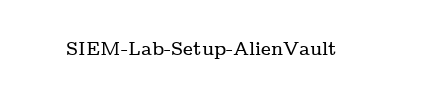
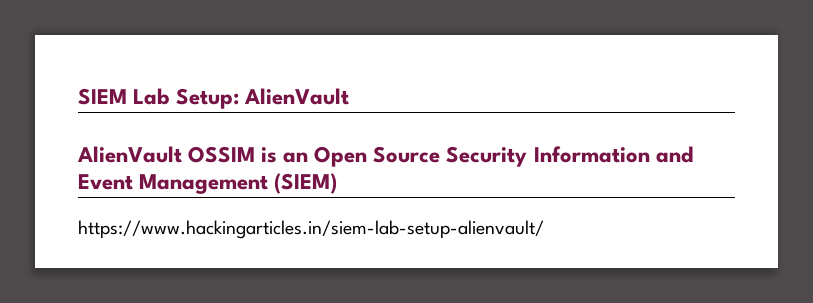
[66,42,337,59] SIEM-Lab-Setup-AlienVault -> [78,88,350,109] [77,146,694,167] [78,173,338,194] [78,220,544,239] SIEM Lab Setup: AlienVault // AlienVault OSSIM is an Open Source Security Information and Event Management (SIEM) // https://www.hackingarticles.in/siem-lab-setup-alienvault/

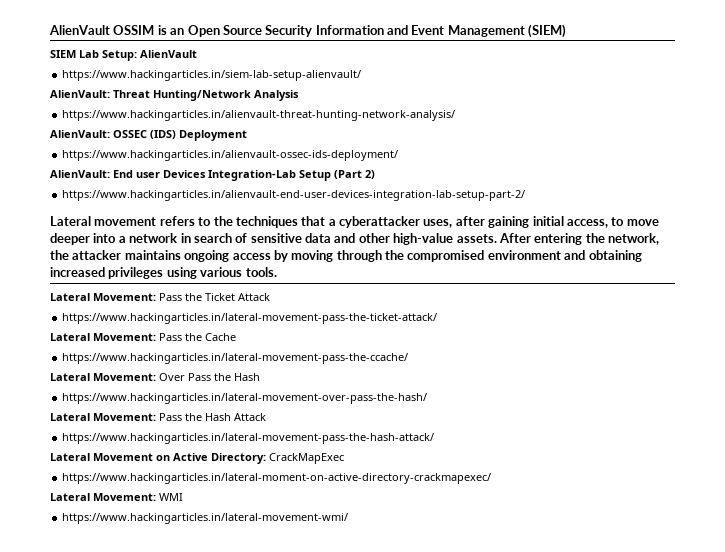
[78,88,350,109] SIEM Lab Setup: AlienVault // -> (49, 30) none
[78,220,544,239] https://www.hackingarticles.in/siem-lab-setup-alienvault/ -> [50,50,197,61] [62,70,362,81] [50,90,299,101] [62,110,456,121] [50,130,247,141] [62,150,399,161] [50,170,375,181] [62,190,526,201] [50,216,659,228] [50,233,659,245] [50,250,642,262] [50,267,277,279] [50,293,270,301] [62,313,438,324] [50,333,236,341] [62,353,409,364] [50,373,260,381] [62,393,428,404] [50,413,266,421] [62,433,435,444] [50,453,344,464] [62,473,492,484] [50,493,183,501] [62,513,349,524] SIEM Lab Setup: AlienVault // https://www.hackingarticles.in/siem-lab-setup-alienvault/ // AlienVault: Threat Hunting/Network Analysis // https://www.hackingarticles.in/alienvault-threat-hunting-network-analysis/ // AlienVault: OSSEC (IDS) Deployment // https://www.hackingarticles.in/alienvault-ossec-ids-deployment/ // AlienVault: End user Devices Integration-Lab Setup (Part 2) // https://www.hackingarticles.in/alienvault-end-user-devices-integration-lab-setup-part-2/ // Lateral movement refers to the techniques that a cyberattacker uses, after gaining initial access, to move deeper into a network in search of sensitive data and other high-value assets. After entering the network, the attacker maintains ongoing access by moving through the compromised environment and obtaining increased privileges using various tools. // Lateral Movement: Pass the Ticket Attack // https://www.hackingarticles.in/lateral-movement-pass-the-ticket-attack/ // Lateral Movement: Pass the Cache // https://www.hackingarticles.in/lateral-movement-pass-the-ccache/ // Lateral Movement: Over Pass the Hash // https://www.hackingarticles.in/lateral-movement-over-pass-the-hash/ // Lateral Movement: Pass the Hash Attack // https://www.hackingarticles.in/lateral-movement-pass-the-hash-attack/ // Lateral Movement on Active Directory: CrackMapExec // https://www.hackingarticles.in/lateral-moment-on-active-directory-crackmapexec/ // Lateral Movement: WMI // https://www.hackingarticles.in/lateral-movement-wmi/

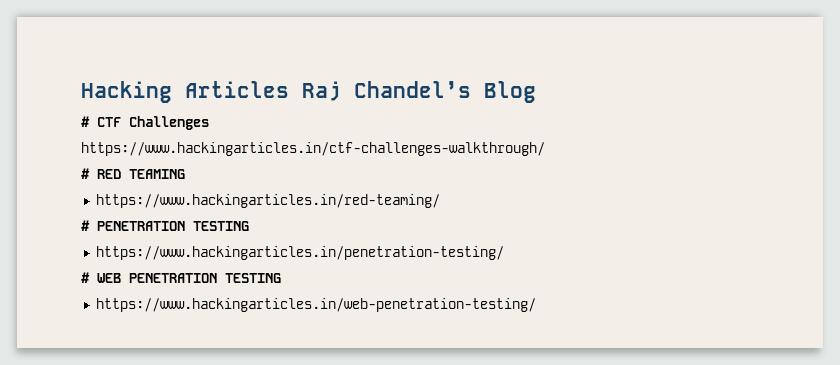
[49,24,567,38] [50,50,197,61] [62,70,362,81] [50,90,299,101] [62,110,456,121] [50,130,247,141] [62,150,399,161] [50,170,375,181] [62,190,526,201] [50,216,659,228] [50,233,659,245] [50,250,642,262] [50,267,277,279] [50,293,270,301] [62,313,438,324] [50,333,236,341] [62,353,409,364] [50,373,260,381] [62,393,428,404] [50,413,266,421] [62,433,435,444] [50,453,344,464] [62,473,492,484] [50,493,183,501] [62,513,349,524] AlienVault OSSIM is an Open Source Security Information and Event Management (SIEM) // SIEM Lab Setup: AlienVault // https://www.hackingarticles.in/siem-lab-setup-alienvault/ // AlienVault: Threat Hunting/Network Analysis // https://www.hackingarticles.in/alienvault-threat-hunting-network-analysis/ // AlienVault: OSSEC (IDS) Deployment // https://www.hackingarticles.in/alienvault-ossec-ids-deployment/ // AlienVault: End user Devices Integration-Lab Setup (Part 2) // https://www.hackingarticles.in/alienvault-end-user-devices-integration-lab-setup-part-2/ // Lateral movement refers to the techniques that a cyberattacker uses, after gaining initial access, to move deeper into a network in search of sensitive data and other high-value assets. After entering the network, the attacker maintains ongoing access by moving through the compromised environment and obtaining increased privileges using various tools. // Lateral Movement: Pass the Ticket Attack // https://www.hackingarticles.in/lateral-movement-pass-the-ticket-attack/ // Lateral Movement: Pass the Cache // https://www.hackingarticles.in/lateral-movement-pass-the-ccache/ // Lateral Movement: Over Pass the Hash // https://www.hackingarticles.in/lateral-movement-over-pass-the-hash/ // Lateral Movement: Pass the Hash Attack // https://www.hackingarticles.in/lateral-movement-pass-the-hash-attack/ // Lateral Movement on Active Directory: CrackMapExec // https://www.hackingarticles.in/lateral-moment-on-active-directory-crackmapexec/ // Lateral Movement: WMI // https://www.hackingarticles.in/lateral-movement-wmi/ -> [81,81,536,103] [81,116,209,130] [81,142,545,156] [81,168,185,179] [95,194,440,208] [81,220,249,231] [95,246,504,260] [81,272,281,283] [95,298,536,312] Hacking Articles Raj Chandel’s Blog // # CTF Challenges // https://www.hackingarticles.in/ctf-challenges-walkthrough/ // # RED TEAMING // https://www.hackingarticles.in/red-teaming/ // # PENETRATION TESTING // https://www.hackingarticles.in/penetration-testing/ // # WEB PENETRATION TESTING // https://www.hackingarticles.in/web-penetration-testing/

